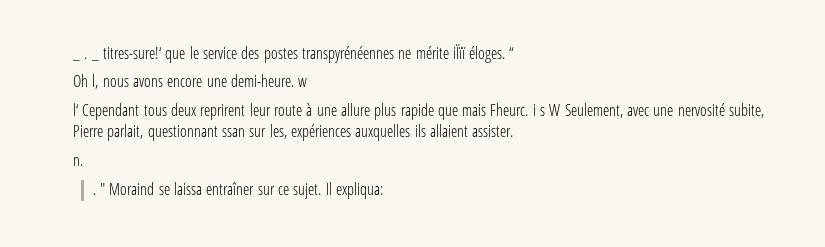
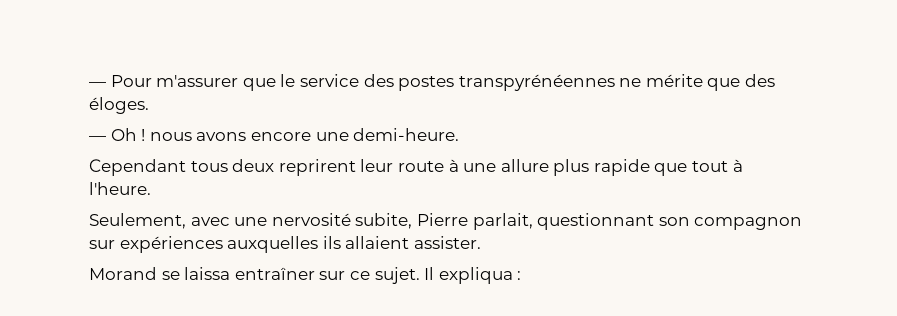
[72,59,80,61] [84,57,88,59] [90,59,99,61] [102,47,162,59] _ . _ titres-sure!‘ -> [89,75,239,87] — Pour m'assurer
[452,44,466,59] iÏïï -> [707,74,776,91] que des
[509,47,515,59] [73,74,99,89] “ // Oh l, -> [89,128,146,141] // — Oh !
[298,78,308,87] [73,103,79,116] w // l‘ -> (460, 134) //
[462,103,561,116] mais Fheurc. i s W -> [692,159,743,172] [89,182,151,195] tout à l'heure. //
[221,124,287,139] ssan sur les, -> [658,217,803,230] [89,240,115,249] son compagnon sur
[73,157,83,166] [92,182,155,195] n. // . " Moraind -> [89,267,157,280] Morand
[335,182,383,199] expliqua: -> [438,267,522,284] expliqua :

